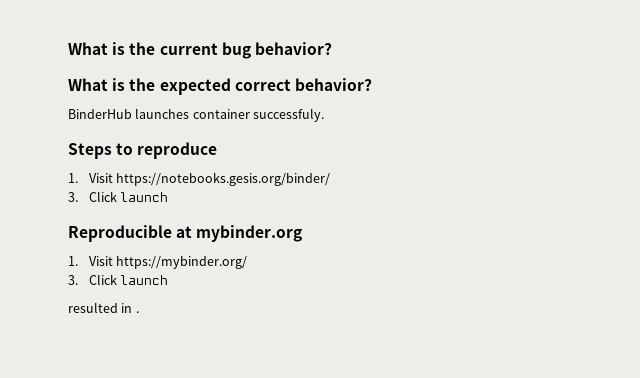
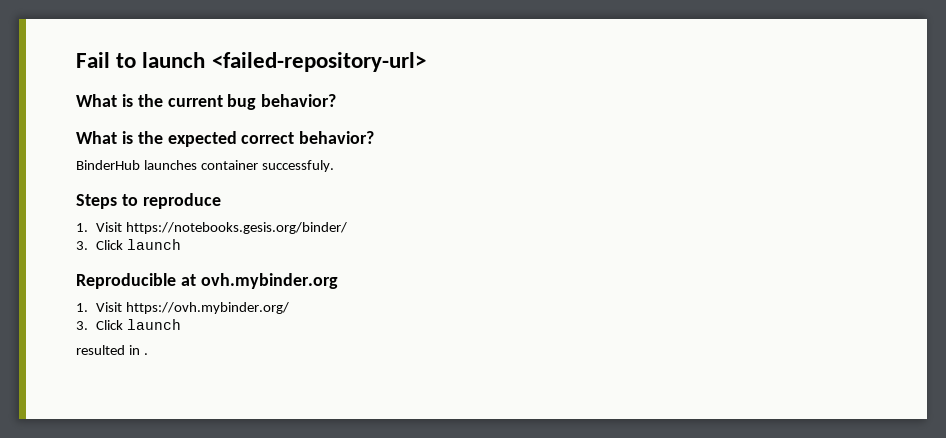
(68, 48) none -> [76,52,426,72] Fail to launch <failed-repository-url> //
[196,225,303,242] [68,256,248,269] mybinder.org // 1. Visit https://mybinder.org/ -> [200,273,338,289] [76,302,289,314] ovh.mybinder.org // 1. Visit https://ovh.mybinder.org/

